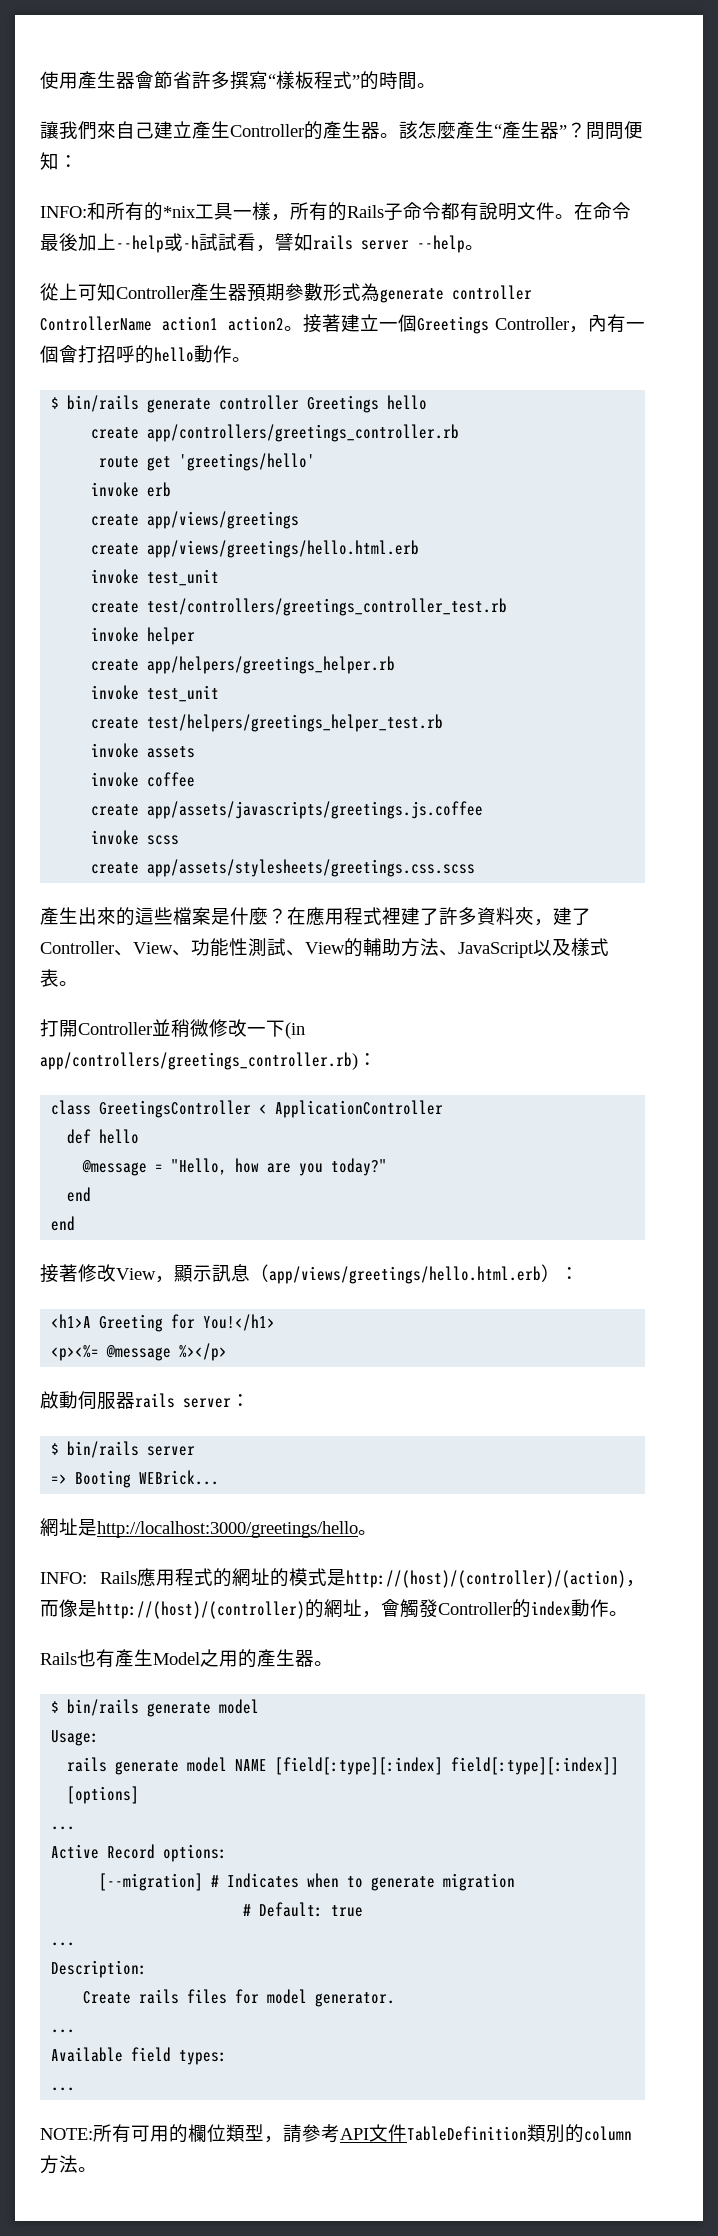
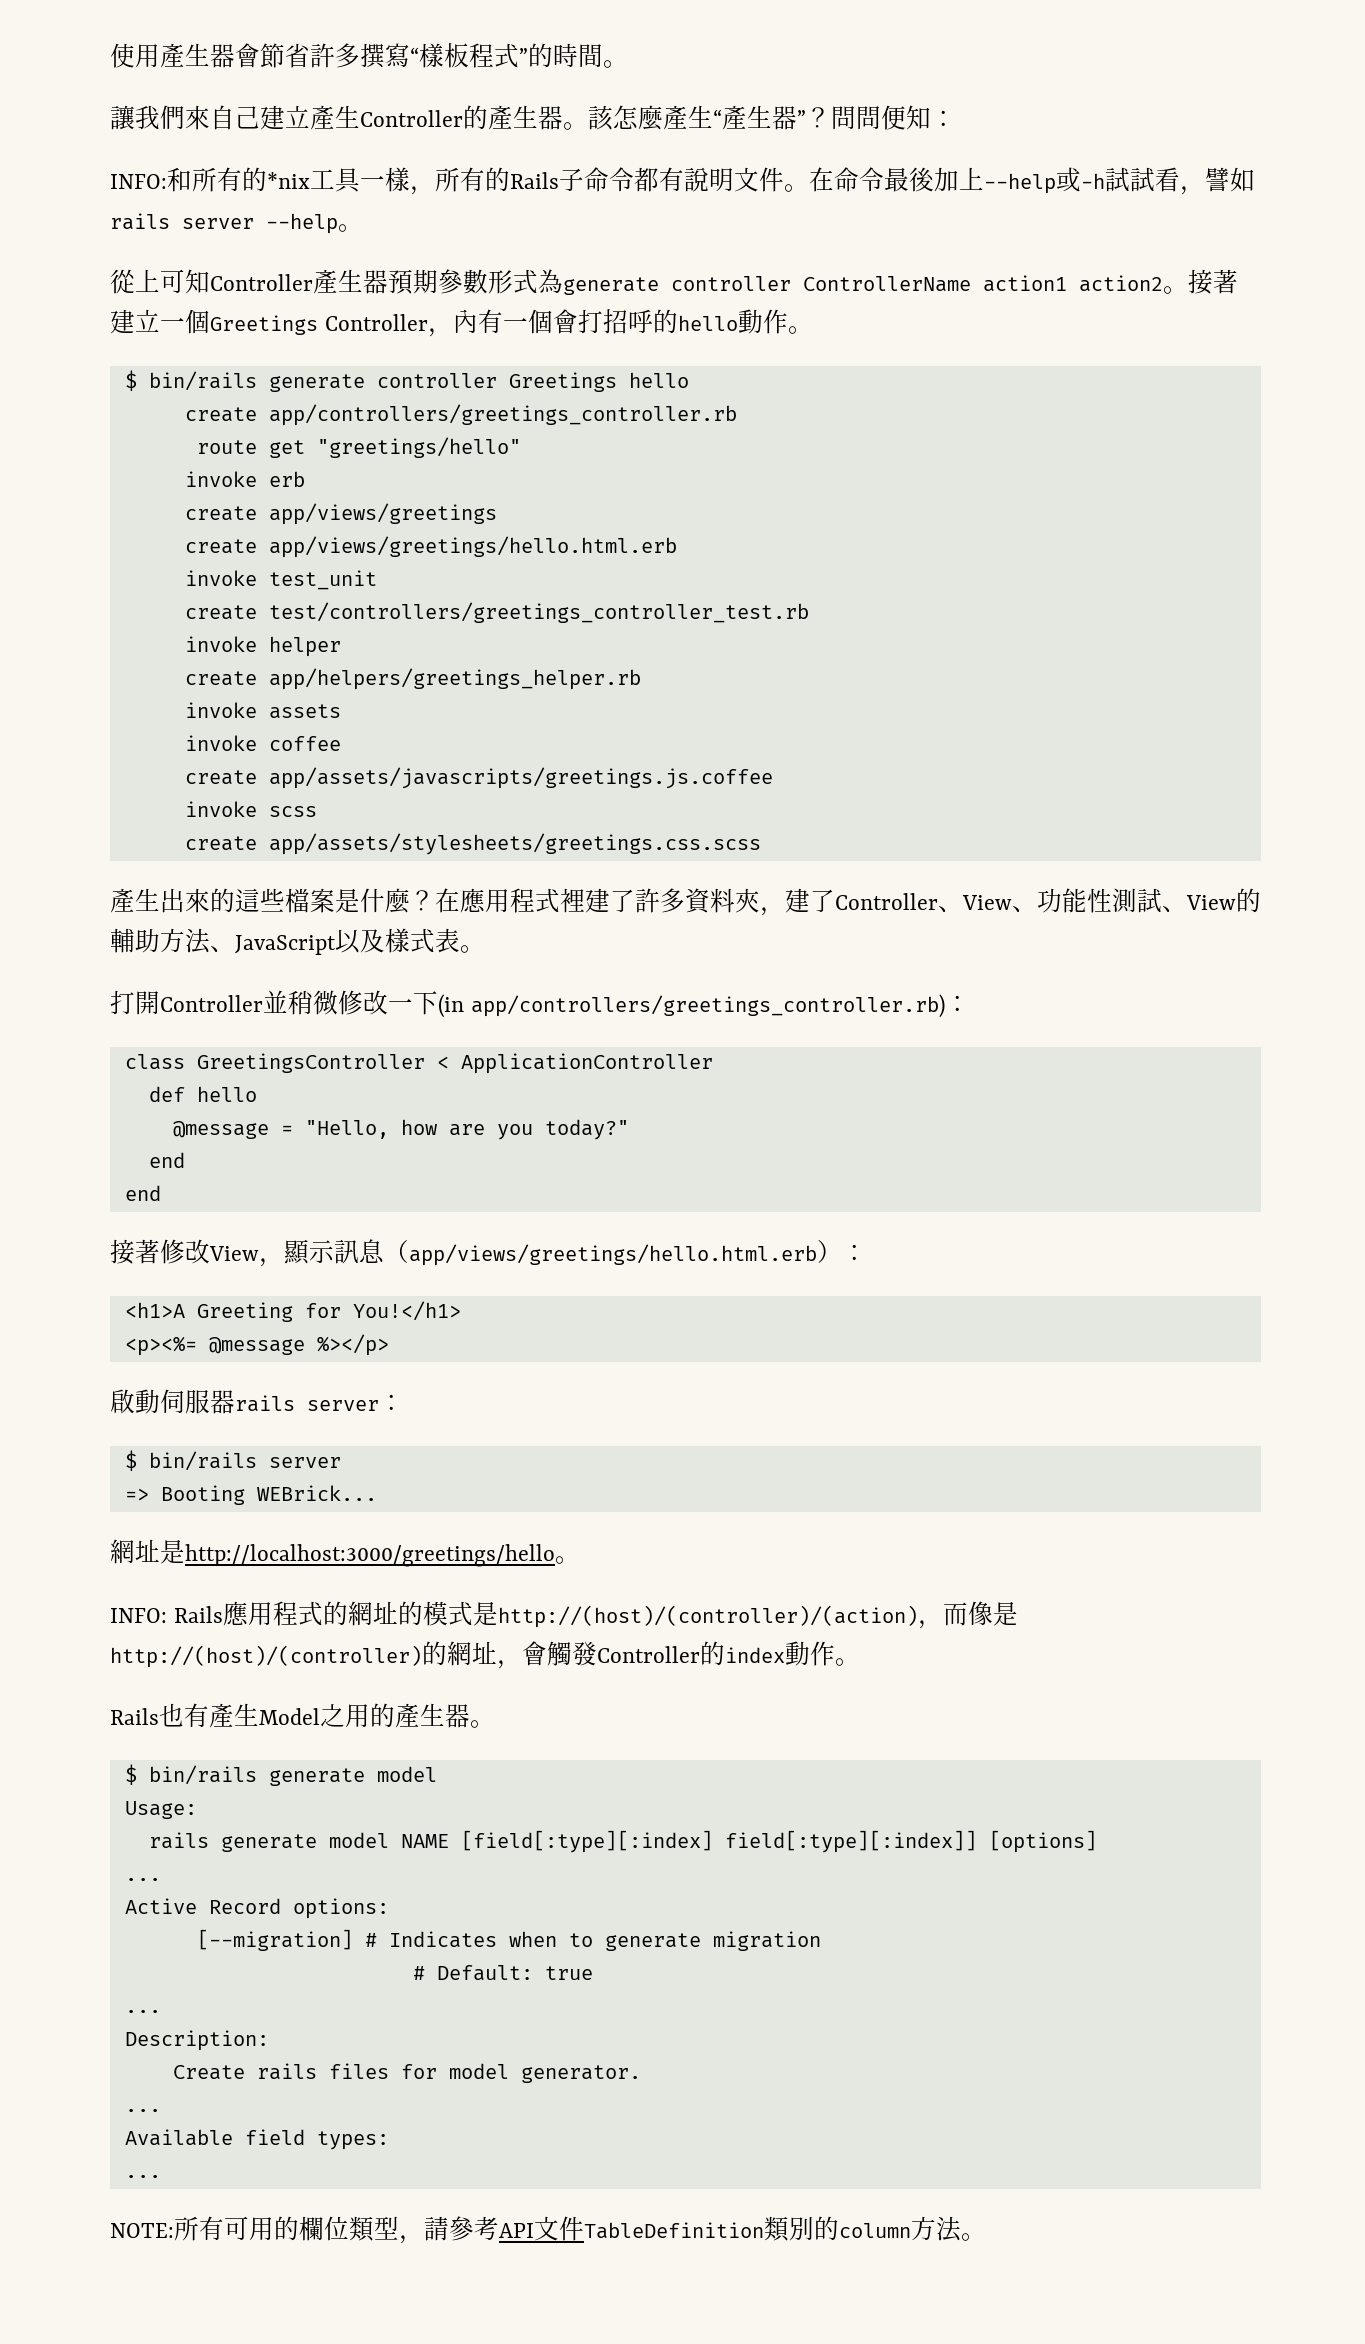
[179,453,316,471] 'greetings/hello' -> [316,437,521,458] "greetings/hello"
[91,685,220,702] [91,714,444,732] // invoke test_unit // create test/helpers/greetings_helper_test.rb -> (641, 679) none

